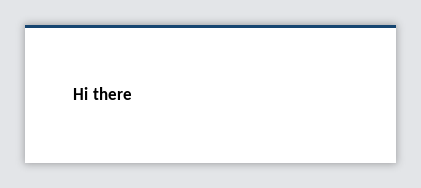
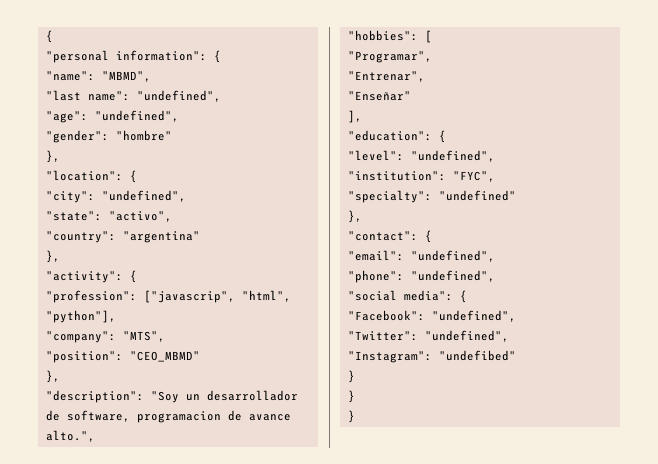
[73,87,132,100] Hi there -> [45,30,53,43] [45,50,221,63] [45,71,151,82] [45,90,221,102] [45,110,179,123] [45,130,172,143] [45,150,60,163] [45,170,137,183] [45,190,186,203] [45,211,172,222] [45,231,200,243] [45,250,60,263] [45,270,137,283] [45,290,291,303] [45,310,116,323] [45,331,165,343] [45,351,200,363] [45,370,60,383] [45,390,298,403] [45,410,291,423] [45,430,95,442] [347,30,432,43] [347,51,432,63] [347,71,425,82] [347,91,411,101] [347,110,362,123] [347,130,446,143] [347,150,495,162] [347,171,495,182] [347,190,516,203] [347,210,362,223] [347,230,432,243] [347,250,495,262] [347,270,495,283] [347,290,467,303] [347,310,516,322] [347,330,509,342] [347,350,516,363] [347,370,355,383] [347,390,355,403] [347,410,355,423] { // "personal information": { // "name": "MBMD", // "last name": "undefined", // "age": "undefined", // "gender": "hombre" // }, // "location": { // "city": "undefined", // "state": "activo", // "country": "argentina" // }, // "activity": { // "profession": ["javascrip", "html", "python"], // "company": "MTS", // "position": "CEO_MBMD" // }, // "description": "Soy un desarrollador de software, programacion de avance alto.", // "hobbies": [ // "Programar", // "Entrenar", // "Enseñar" // ], // "education": { // "level": "undefined", // "institution": "FYC", // "specialty": "undefined" // }, // "contact": { // "email": "undefined", // "phone": "undefined", // "social media": { // "Facebook": "undefined", // "Twitter": "undefined", // "Instagram": "undefibed" // } // } // }

